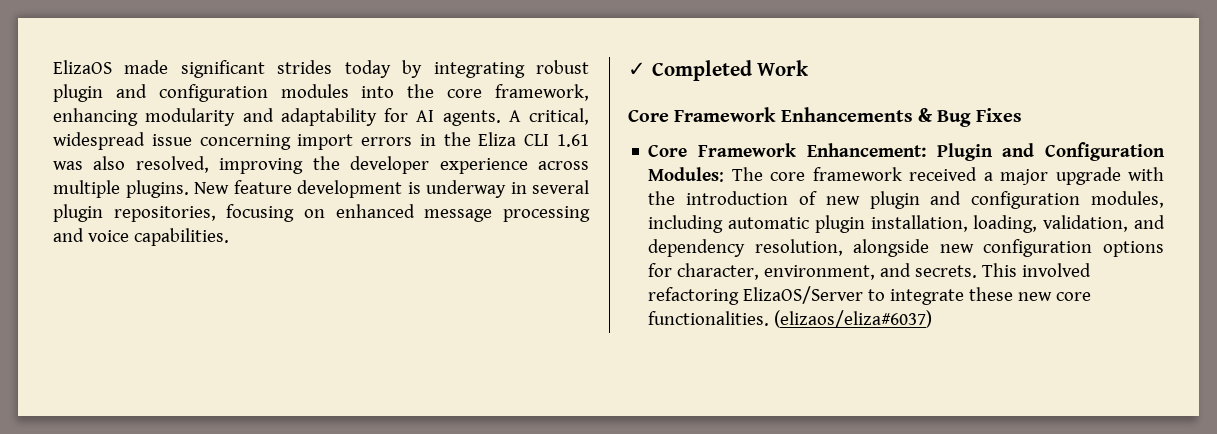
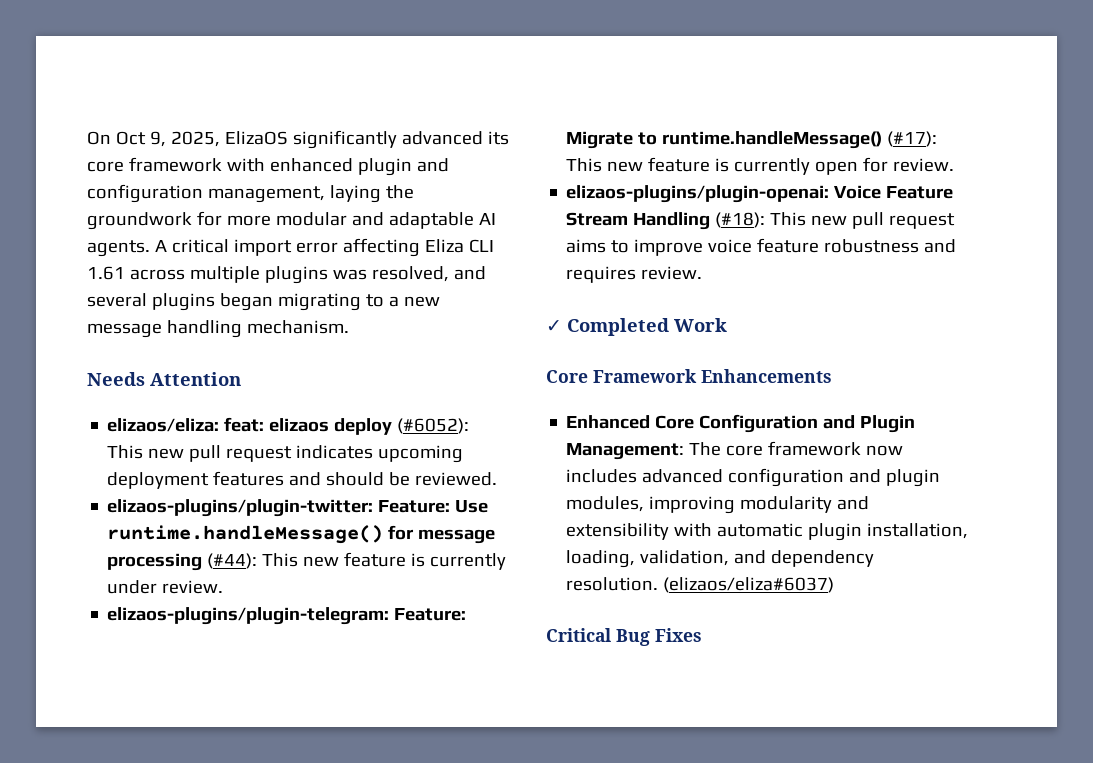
[53,60,590,78] [53,84,589,102] [53,108,589,126] [53,132,589,150] [53,156,589,174] [53,180,589,198] [53,204,590,222] [53,228,229,246] ElizaOS made significant strides today by integrating robust plugin and configuration modules into the core framework, enhancing modularity and adaptability for AI agents. A critical, widespread issue concerning import errors in the Eliza CLI 1.61 was also resolved, improving the developer experience across multiple plugins. New feature development is underway in several plugin repositories, focusing on enhanced message processing and voice capabilities. -> [87,130,509,149] [87,157,449,176] [87,184,414,203] [87,211,496,230] [87,238,494,257] [87,266,486,284] [87,293,440,311] [87,320,349,338] [87,372,241,386] [107,417,470,435] [107,445,464,463] [107,471,498,489] [107,499,489,517] [107,525,496,544] [107,552,507,571] [107,580,224,594] [107,607,467,625] [566,131,938,149] [566,157,955,175] [566,185,954,203] [566,212,956,230] [566,238,957,256] [566,266,703,283] On Oct 9, 2025, ElizaOS significantly advanced its core framework with enhanced plugin and configuration management, laying the groundwork for more modular and adaptable AI agents. A critical import error affecting Eliza CLI 1.61 across multiple plugins was resolved, and several plugins began migrating to a new message handling mechanism. // Needs Attention // elizaos/eliza: feat: elizaos deploy (#6052): This new pull request indicates upcoming deployment features and should be reviewed. // elizaos-plugins/plugin-twitter: Feature: Use runtime.handleMessage() for message processing (#44): This new feature is currently under review. // elizaos-plugins/plugin-telegram: Feature: Migrate to runtime.handleMessage() (#17): This new feature is currently open for review. // elizaos-plugins/plugin-openai: Voice Feature Stream Handling (#18): This new pull request aims to improve voice feature robustness and requires review.
[917,108,1023,127] [648,142,1165,161] [648,167,1164,185] [648,191,1164,209] [648,215,724,233] & Bug Fixes // Core Framework Enhancement: Plugin and Configuration Modules: The core framework received a major upgrade with the introduction of new plugin and configuration modules, including -> [566,414,916,433] [566,441,904,460] [566,468,941,487] [566,496,870,514] [566,523,713,540] // Enhanced Core Configuration and Plugin Management: The core framework now includes advanced configuration and plugin modules, improving modularity and extensibility with
[754,239,1164,257] [648,263,1092,280] [648,286,1092,305] [648,310,933,328] resolution, alongside new configuration options for character, environment, and secrets. This involved refactoring ElizaOS/Server to integrate these new core functionalities. (elizaos/eliza#6037) -> [566,577,835,593] [546,628,702,646] resolution. (elizaos/eliza#6037) // Critical Bug Fixes

